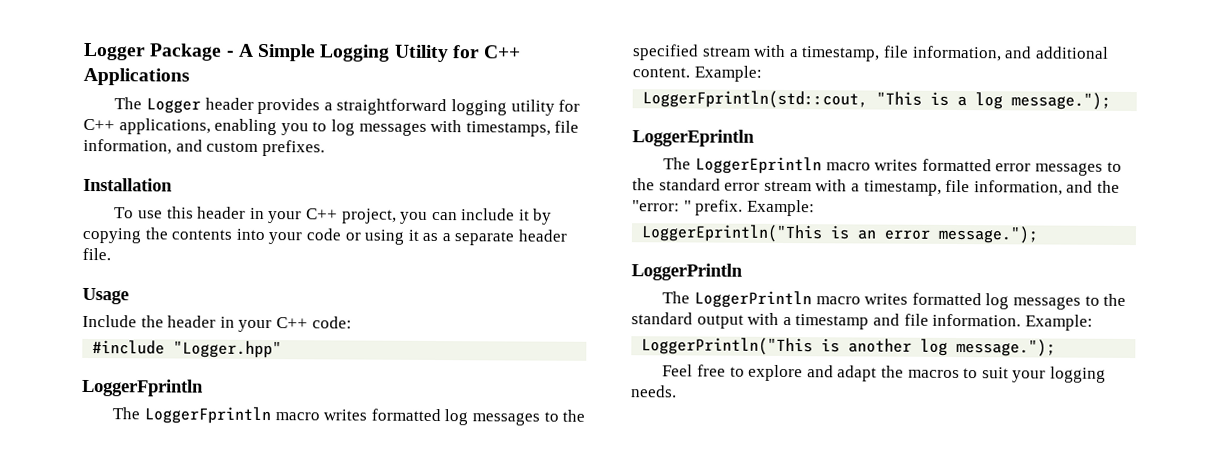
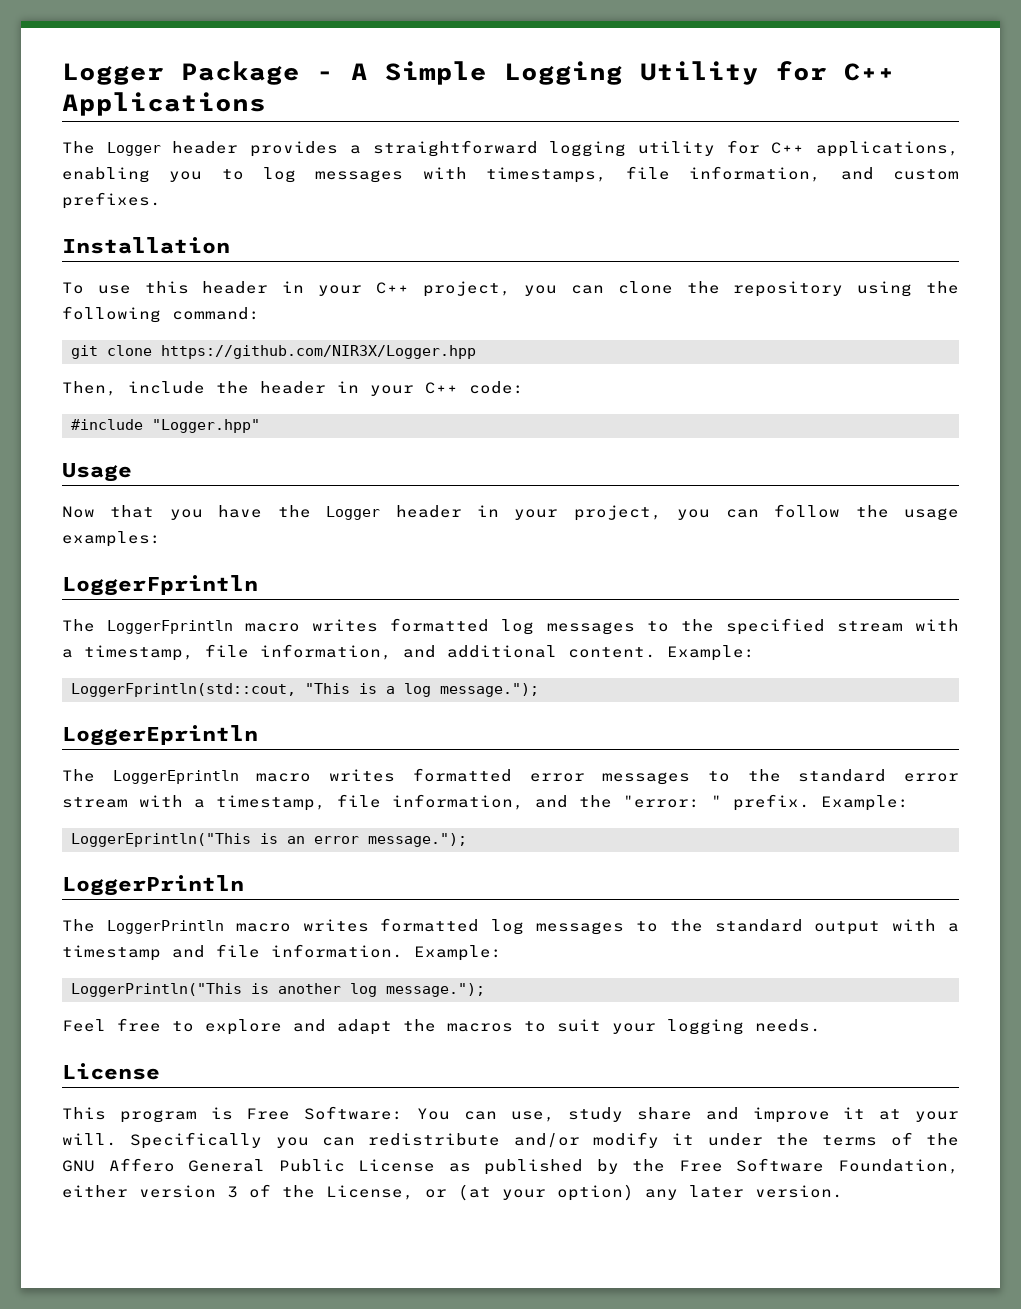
[461,208,553,225] [82,227,568,246] [82,247,111,261] [82,287,129,305] [82,314,137,328] include it by copying the contents into your code or using it as a separate header file. // Usage // Include -> [617,281,960,297] [62,306,260,323] [71,345,476,359] [62,381,205,396] clone the repository using the following command: // git clone https://github.com/NIR3X/Logger.hpp // Then, include
(283, 349) none -> [62,463,132,482] [62,504,960,521] [62,531,161,547] // Usage // Now that you have the Logger header in your project, you can follow the usage examples:
(677, 391) none -> [62,1063,160,1080] [62,1106,960,1123] [62,1132,960,1149] [62,1158,959,1175] [62,1184,843,1201] // License // This program is Free Software: You can use, study share and improve it at your will. Specifically you can redistribute and/or modify it under the terms of the GNU Affero General Public License as published by the Free Software Foundation, either version 3 of the License, or (at your option) any later version.

